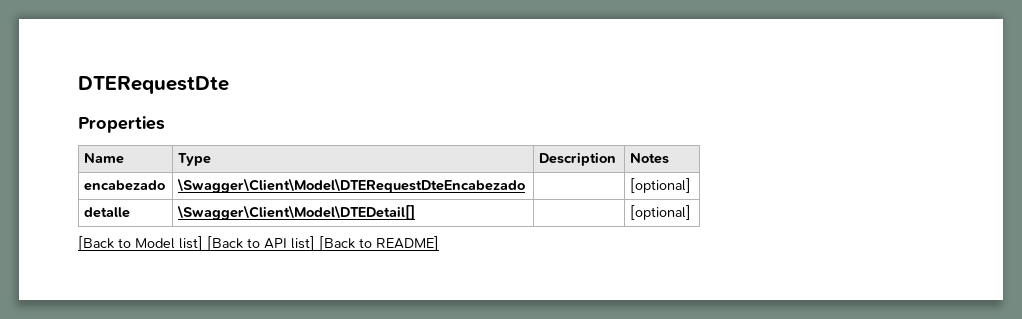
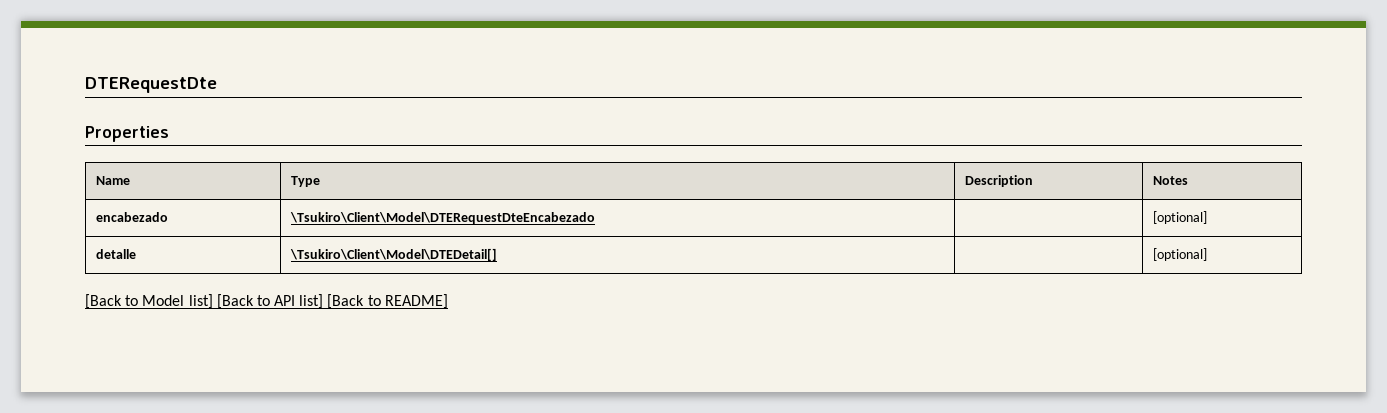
[177,178,526,193] \Swagger\Client\Model\DTERequestDteEncabezado -> [290,212,596,224] \Tsukiro\Client\Model\DTERequestDteEncabezado
[177,205,416,220] \Swagger\Client\Model\DTEDetail[] -> [290,248,498,261] \Tsukiro\Client\Model\DTEDetail[]

